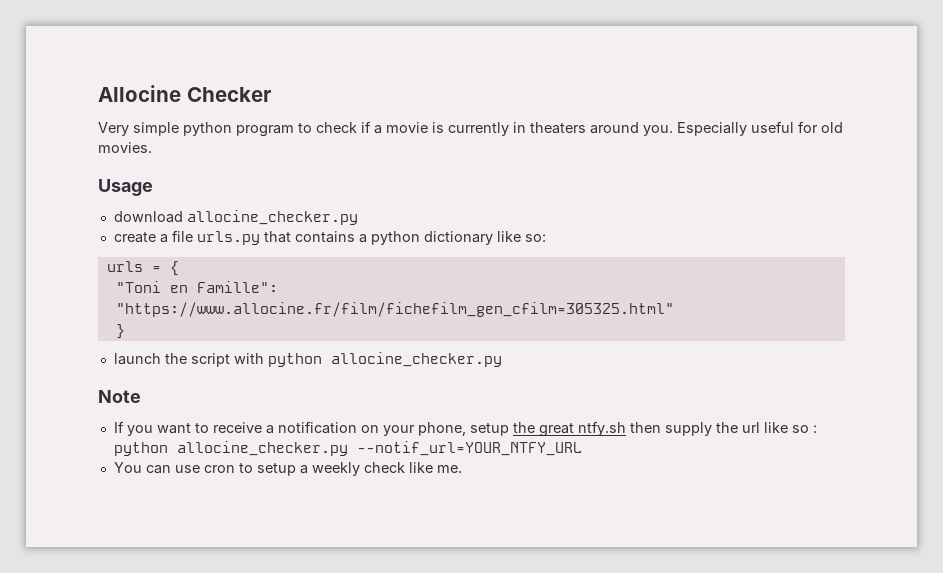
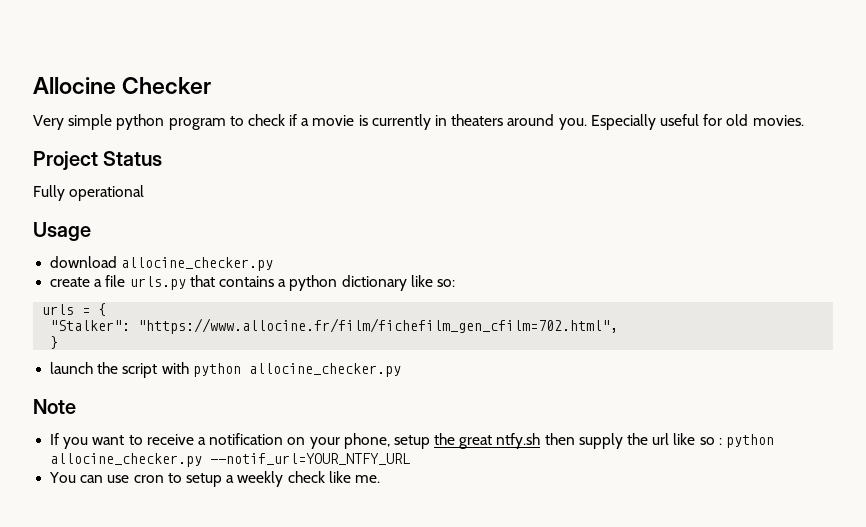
(152, 147) none -> [33,151,163,171] [33,185,145,201] // Project Status // Fully operational
[115,281,278,293] [115,302,674,317] "Toni en Famille": "https://www.allocine.fr/film/fichefilm_gen_cfilm=305325.html" -> [50,318,619,334] "Stalker": "https://www.allocine.fr/film/fichefilm_gen_cfilm=702.html",

